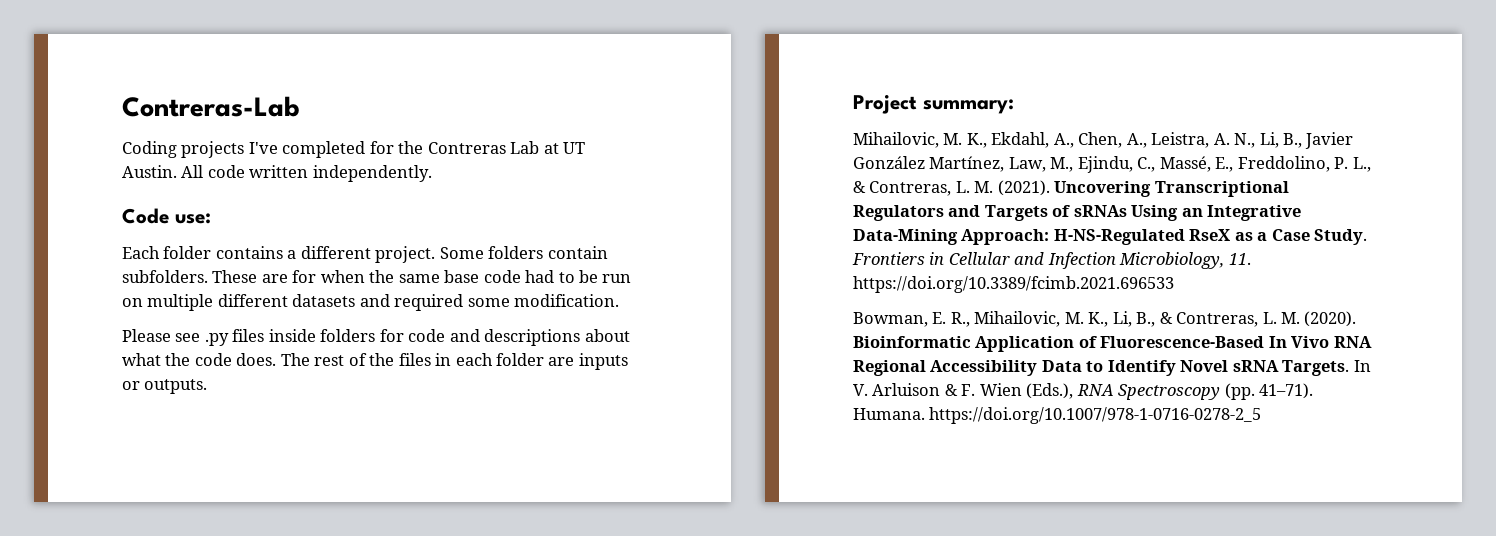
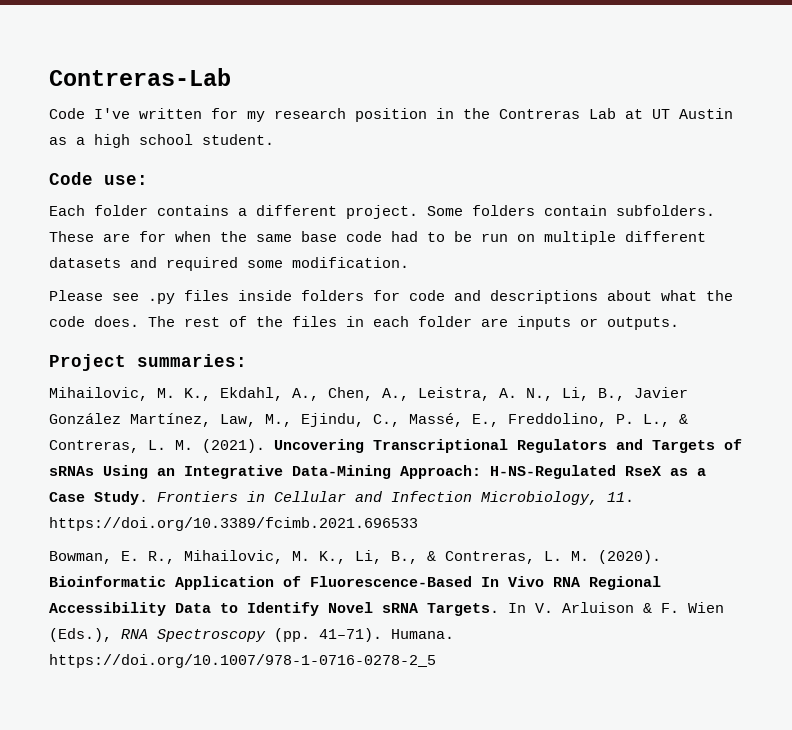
[122,141,394,158] Coding projects I've completed for -> [49,108,454,122] Code I've written for my research position in
[122,165,432,182] Austin. All code written independently. -> [679,108,733,119] [49,134,274,148] Austin as a high school student.
[923,99,1014,114] summary: -> [137,354,247,367] summaries:

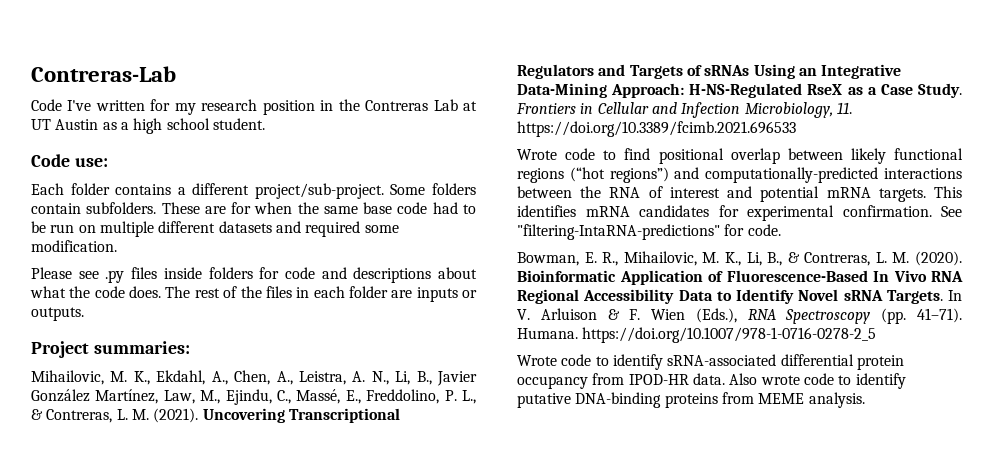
[346,205,418,219] project. -> [254,183,384,199] project/sub-project.
(418, 524) none -> [517,148,963,164] [517,167,962,183] [517,186,962,202] [517,205,962,221] [517,224,781,240] // Wrote code to find positional overlap between likely functional regions (“hot regions”) and computationally-predicted interactions between the RNA of interest and potential mRNA targets. This identifies mRNA candidates for experimental confirmation. See "filtering-IntaRNA-predictions" for code.
(436, 661) none -> [517,354,904,370] [517,373,906,389] [517,392,865,408] // Wrote code to identify sRNA-associated differential protein occupancy from IPOD-HR data. Also wrote code to identify putative DNA-binding proteins from MEME analysis.

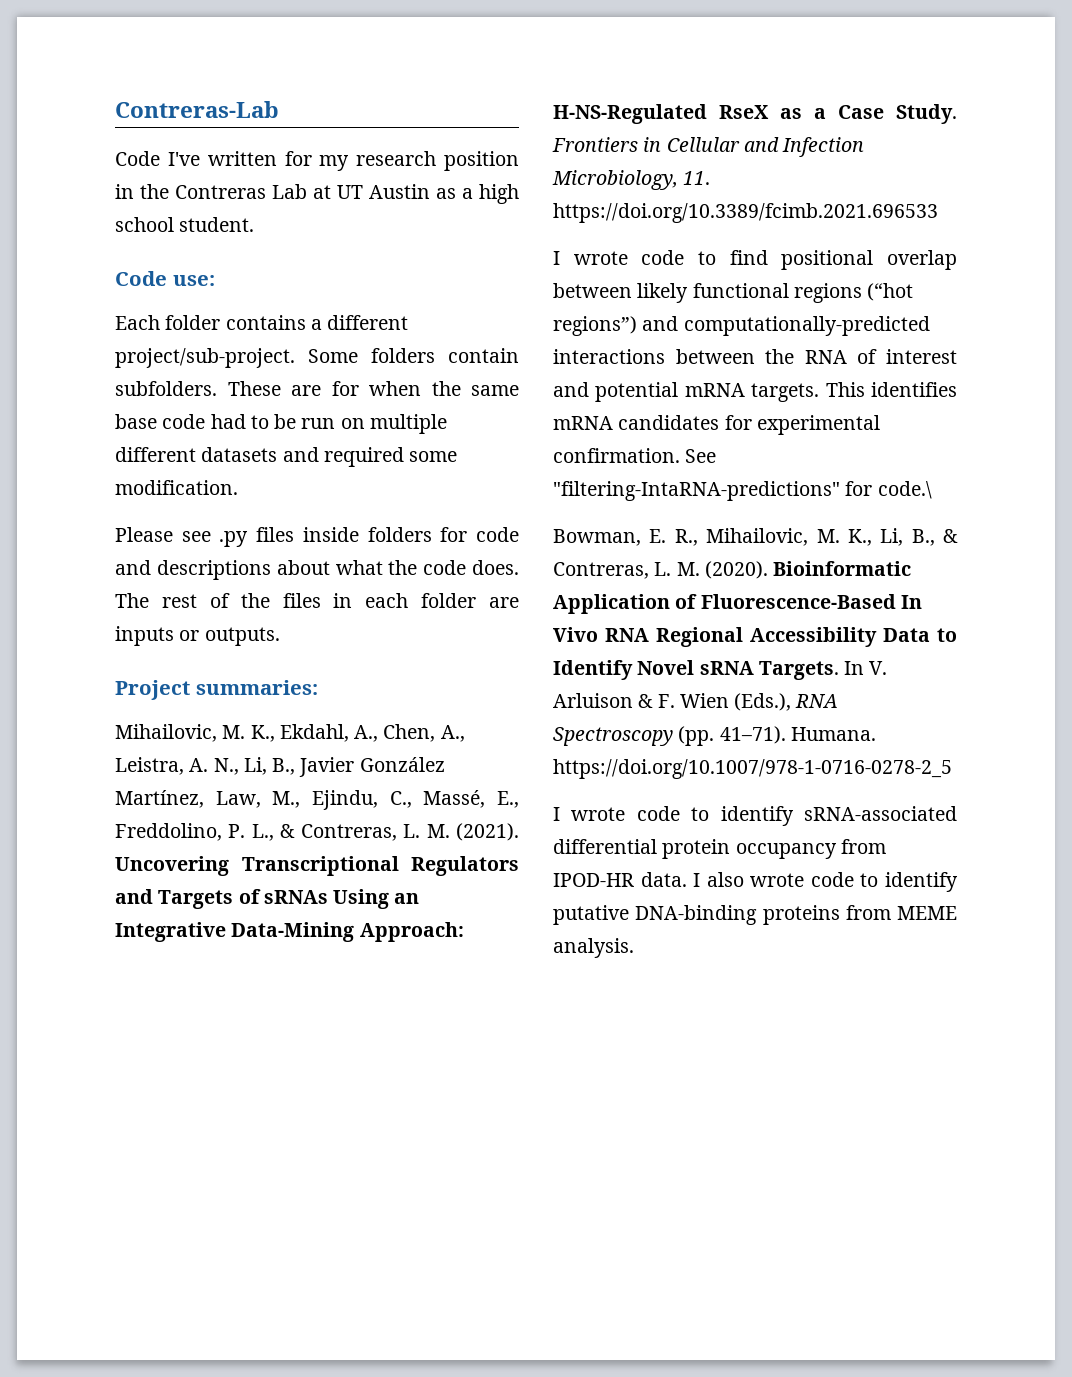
[517,149,557,160] Wrote -> [553,251,628,265] I wrote
[747,224,781,236] code. -> [877,481,932,499] code.\
[517,355,557,366] Wrote -> [553,807,626,821] I wrote
[729,373,758,385] Also -> [693,872,744,887] I also

